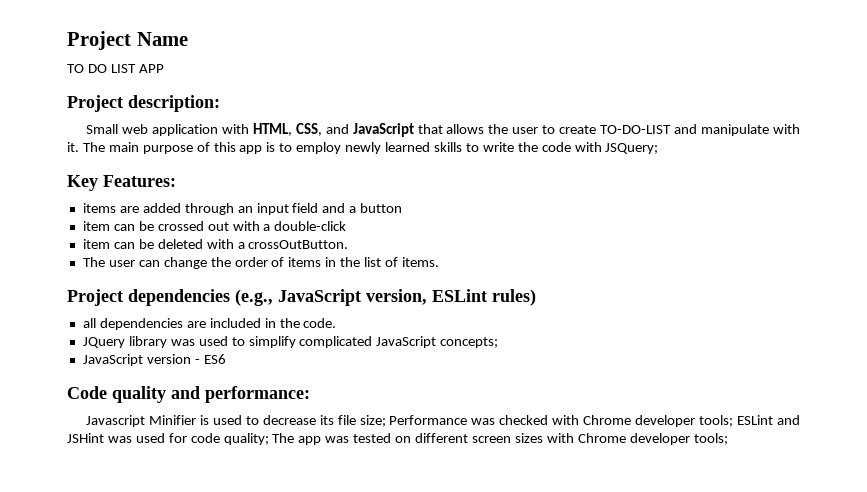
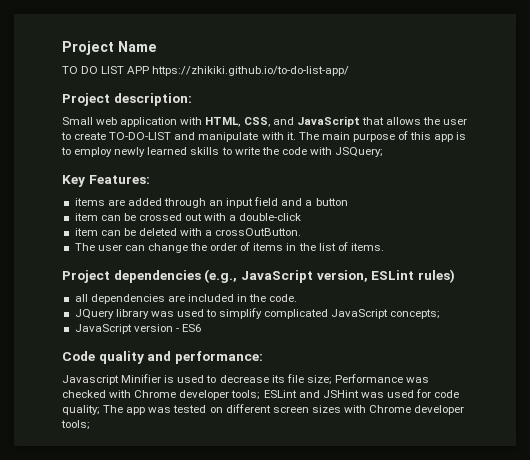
(164, 68) none -> [152,66,350,76] https://zhikiki.github.io/to-do-list-app/

